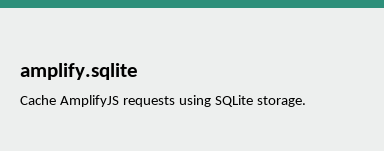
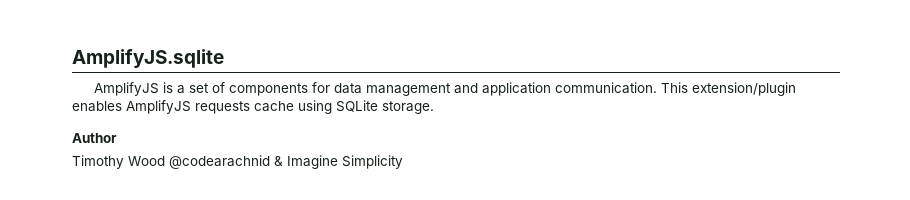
[20,63,138,80] [20,95,56,105] amplify.sqlite // Cache -> [72,49,224,68] [93,82,796,96] [72,101,122,112] AmplifyJS.sqlite // AmplifyJS is a set of components for data management and application communication. This extension/plugin enables
(175, 101) none -> [254,101,294,112] cache
(306, 101) none -> [72,133,117,143] [72,155,403,169] // Author // Timothy Wood @codearachnid & Imagine Simplicity

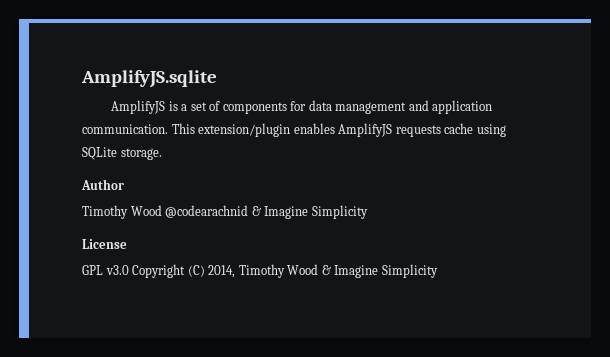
(403, 162) none -> [82,239,127,249] [82,264,438,278] // License // GPL v3.0 Copyright (C) 2014, Timothy Wood & Imagine Simplicity

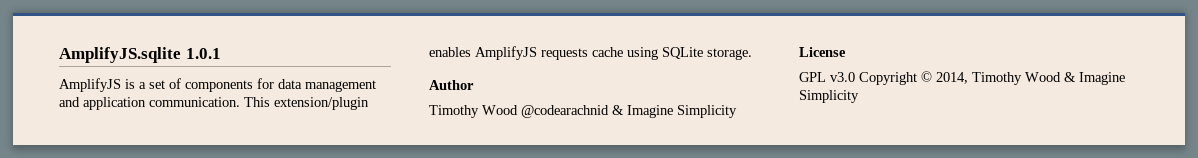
(217, 79) none -> [185,48,221,59] 1.0.1
[187,265,205,277] (C) -> [921,71,932,82] ©

